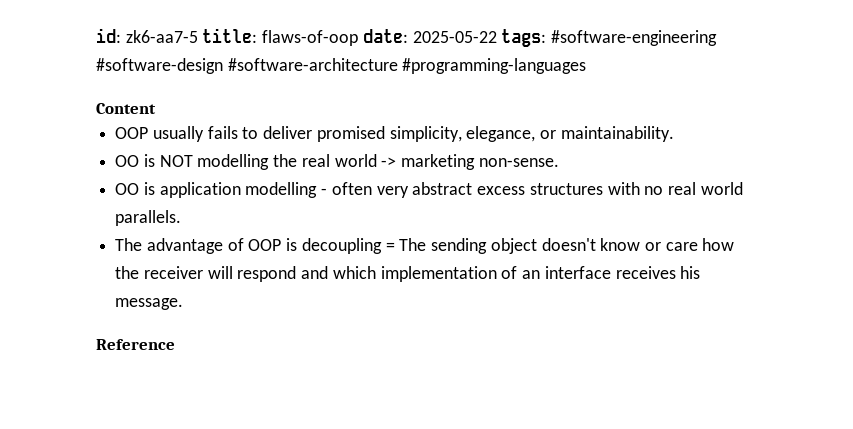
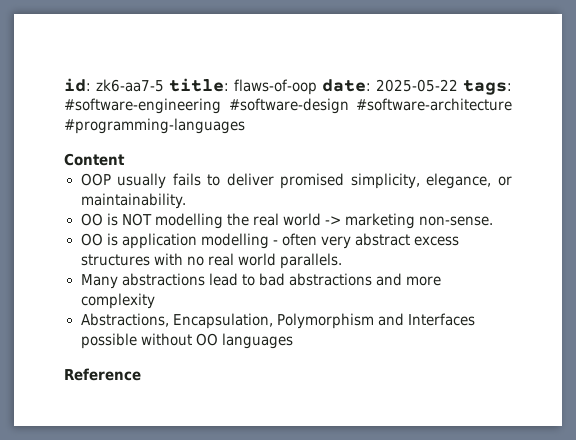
[115,238,735,254] [115,266,701,282] [115,298,184,310] The advantage of OOP is decoupling = The sending object doesn't know or care how the receiver will respond and which implementation of an interface receives his message. -> [80,273,441,289] [80,293,155,309] [80,313,475,329] [80,333,293,349] Many abstractions lead to bad abstractions and more complexity // Abstractions, Encapsulation, Polymorphism and Interfaces possible without OO languages

